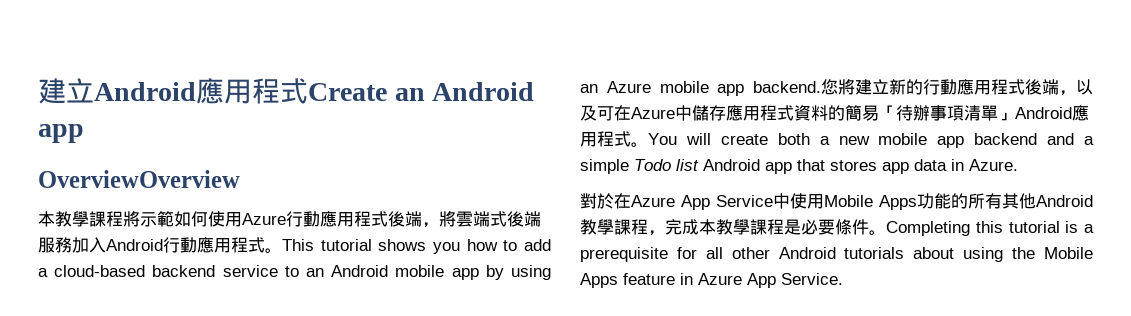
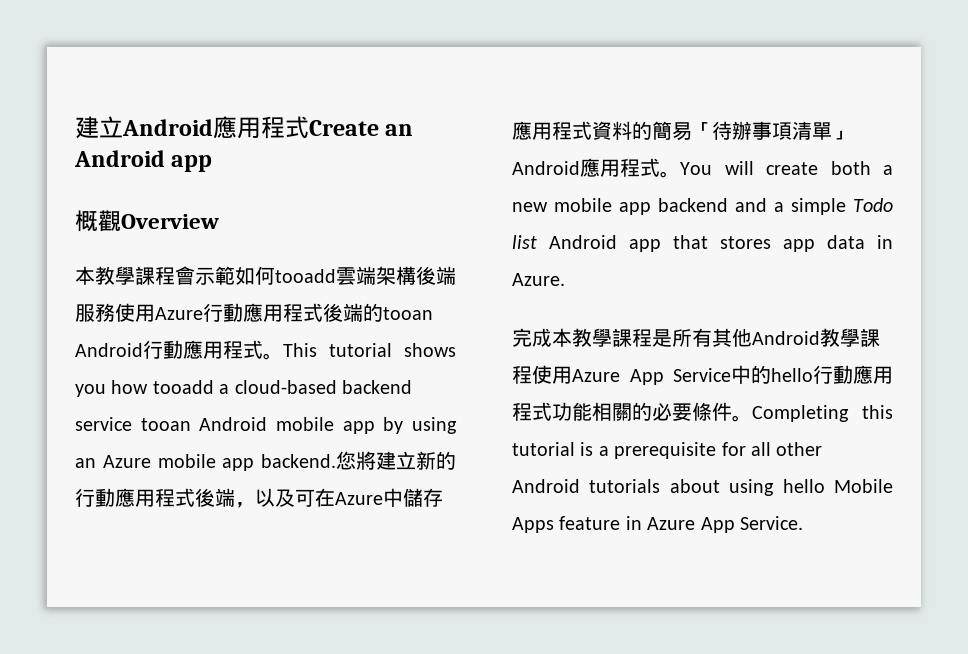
[38,170,240,188] [38,211,140,227] OverviewOverview // 本教學課程將 -> [75,210,219,232] [75,266,195,285] 概觀Overview // 本教學課程會
(208, 219) none -> [275,266,456,285] [75,303,115,322] tooadd雲端架構後端服務
[422,211,541,228] [38,237,106,253] ，將雲端式後端服務加入 -> [363,303,433,322] 的tooan
[503,239,552,251] to add -> [152,380,214,394] tooadd
[284,266,324,277] to an -> [140,418,191,431] tooan
[580,193,968,210] 對於在Azure App Service中使用Mobile Apps功能的 -> [512,328,672,347] 完成本教學課程是
[648,219,801,236] ，完成本教學課程是 -> [532,365,893,385] [512,402,652,421] 使用Azure App Service中的hello行動應用程式功能相關的
[1012,247,1036,259] the -> [782,479,825,493] hello

